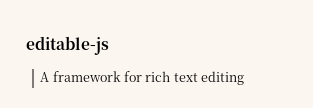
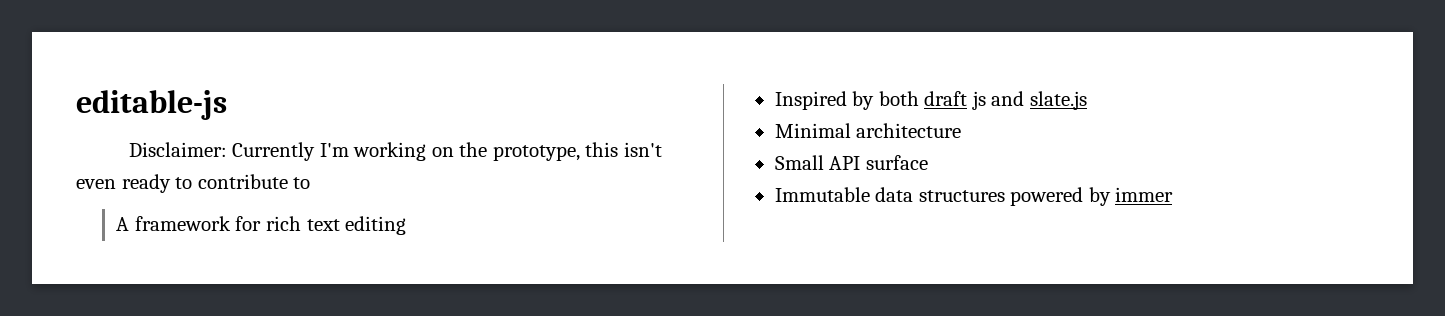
(109, 45) none -> [128,142,662,161] [76,174,311,193] // Disclaimer: Currently I'm working on the prototype, this isn't even ready to contribute to
(245, 78) none -> [774,91,1087,110] [774,123,962,138] [774,155,928,170] [774,187,1174,206] // Inspired by both draft js and slate.js // Minimal architecture // Small API surface // Immutable data structures powered by immer

